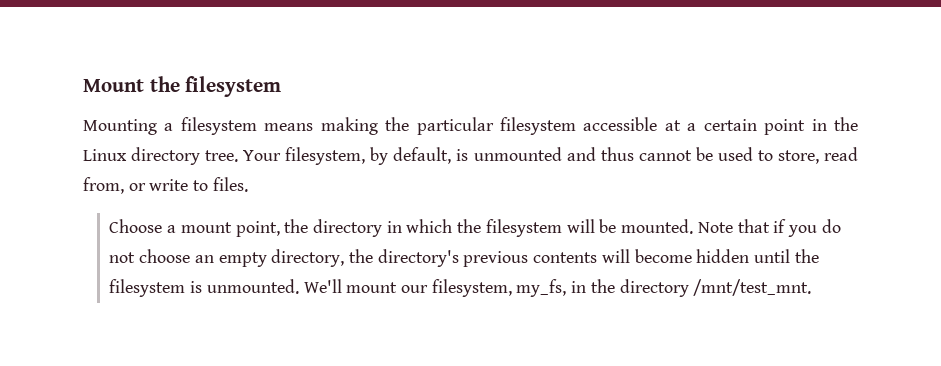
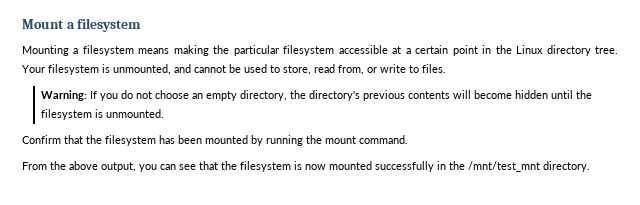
[149,76,180,92] the -> [66,22,75,29] a
[285,147,634,165] filesystem, by default, is unmounted and thus -> [48,64,191,75] filesystem is unmounted, and
[109,219,787,237] Choose a mount point, the directory in which the filesystem will be mounted. Note that if -> [40,90,97,101] Warning: If
[303,279,812,297] We'll mount our filesystem, my_fs, in the directory /mnt/test_mnt. -> [22,135,408,146] [22,161,590,172] // Confirm that the filesystem has been mounted by running the mount command. // From the above output, you can see that the filesystem is now mounted successfully in the /mnt/test_mnt directory.

